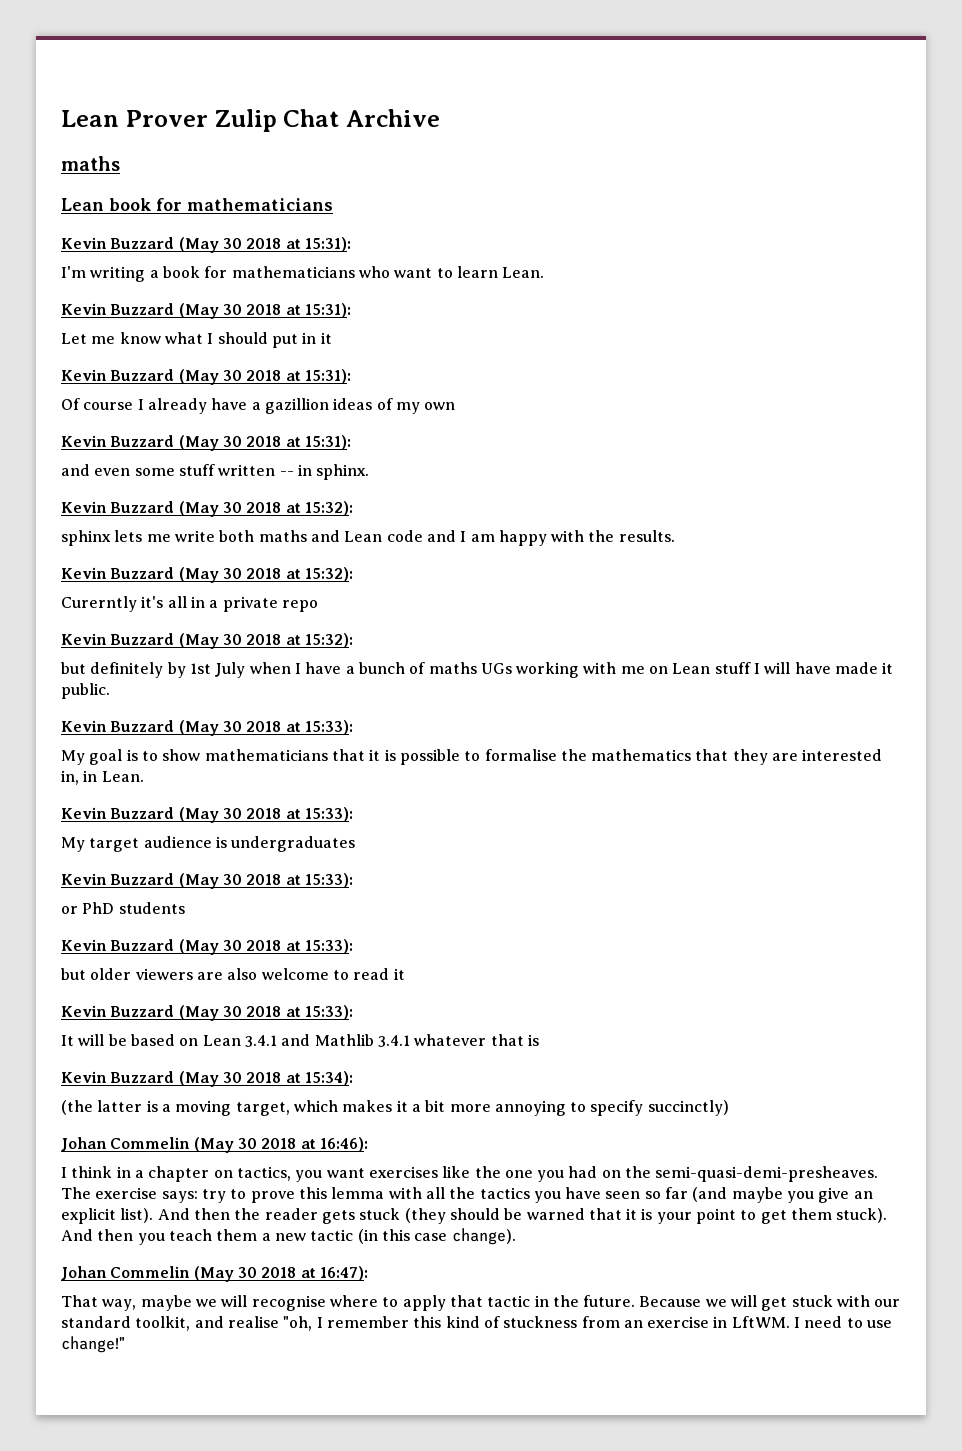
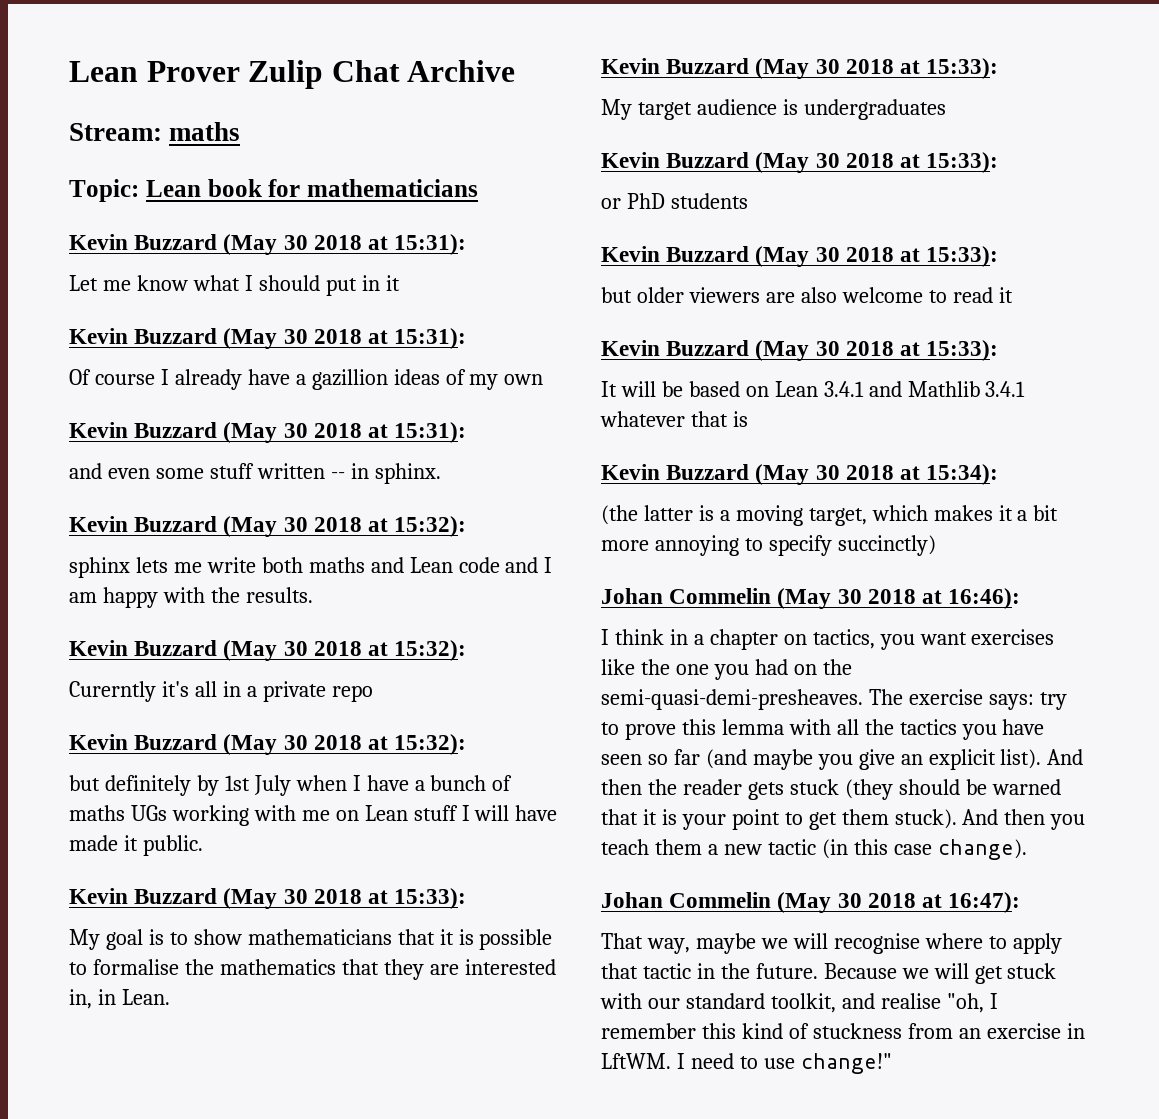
(440, 118) none -> [69,123,162,141] Stream:
(120, 163) none -> [69,179,139,202] Topic:
[61,266,545,282] [61,303,351,319] // I'm writing a book for mathematicians who want to learn Lean. // Kevin Buzzard (May 30 2018 at 15:31): -> (467, 244) none

